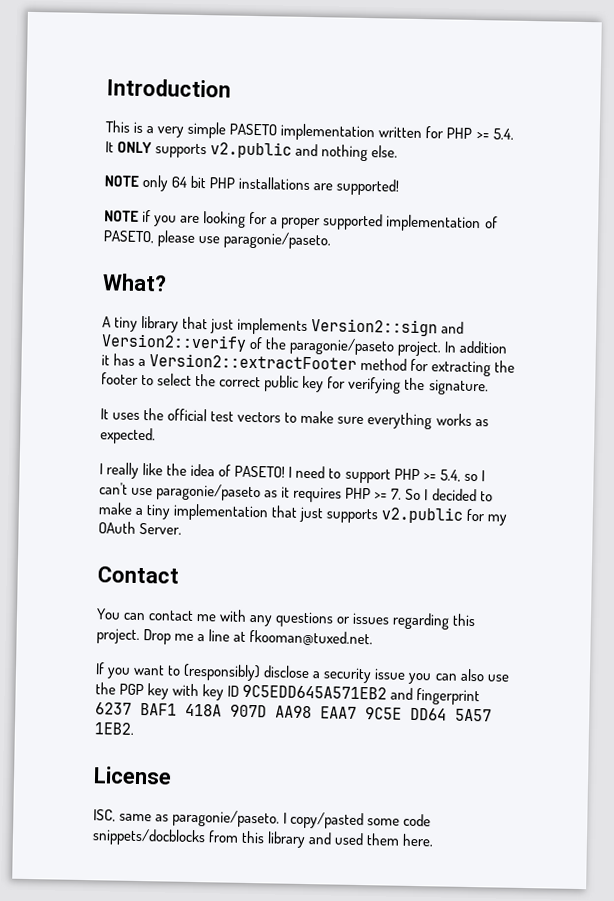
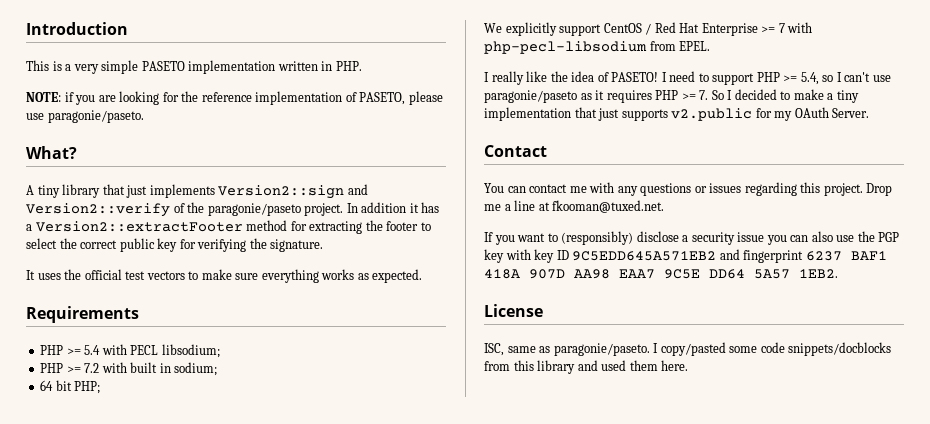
[425,126,514,140] [105,141,399,162] [104,174,400,196] [104,210,139,222] for PHP >= 5.4. It ONLY supports v2.public and nothing else. // NOTE only 64 bit PHP installations are supported! // NOTE -> [321,61,362,71] [26,92,61,102] in PHP. // NOTE:
[270,213,384,231] a proper supported -> [181,91,252,102] the reference
(156, 436) none -> [26,306,139,323] [40,344,220,358] [40,362,218,376] [40,380,101,394] [484,22,813,36] [484,41,711,54] // Requirements // PHP >= 5.4 with PECL libsodium; // PHP >= 7.2 with built in sodium; // 64 bit PHP; // We explicitly support CentOS / Red Hat Enterprise >= 7 with php-pecl-libsodium from EPEL.

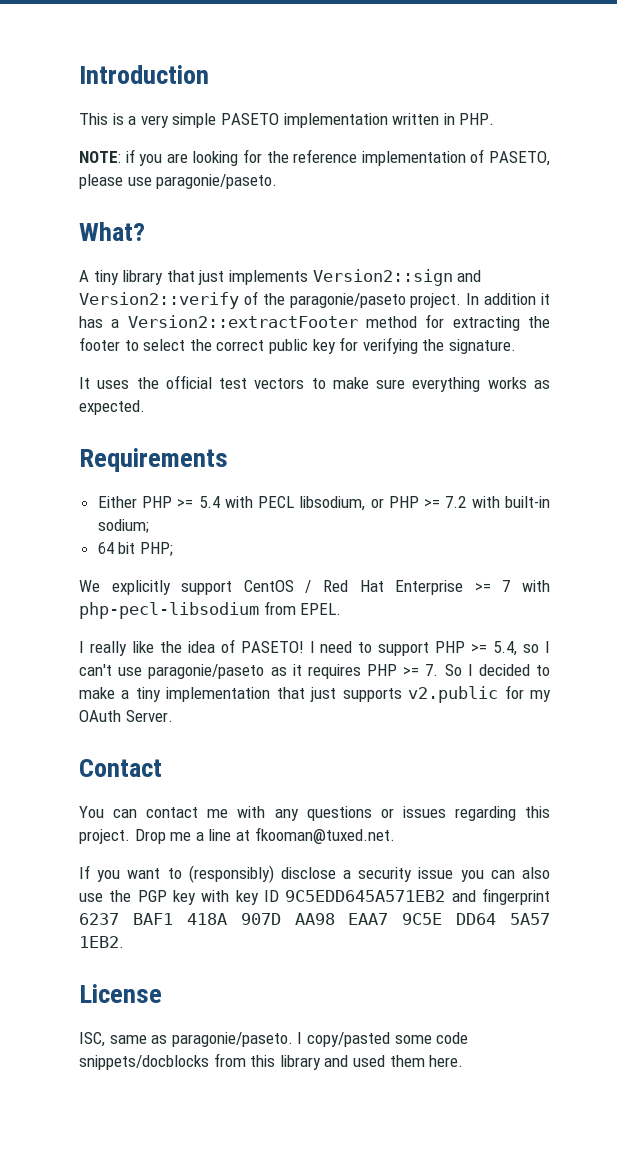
(139, 314) none -> [97,496,137,508] Either
[161,344,220,358] libsodium; // -> [299,496,384,511] libsodium, or
[130,362,171,373] built in -> [504,496,550,508] built-in

